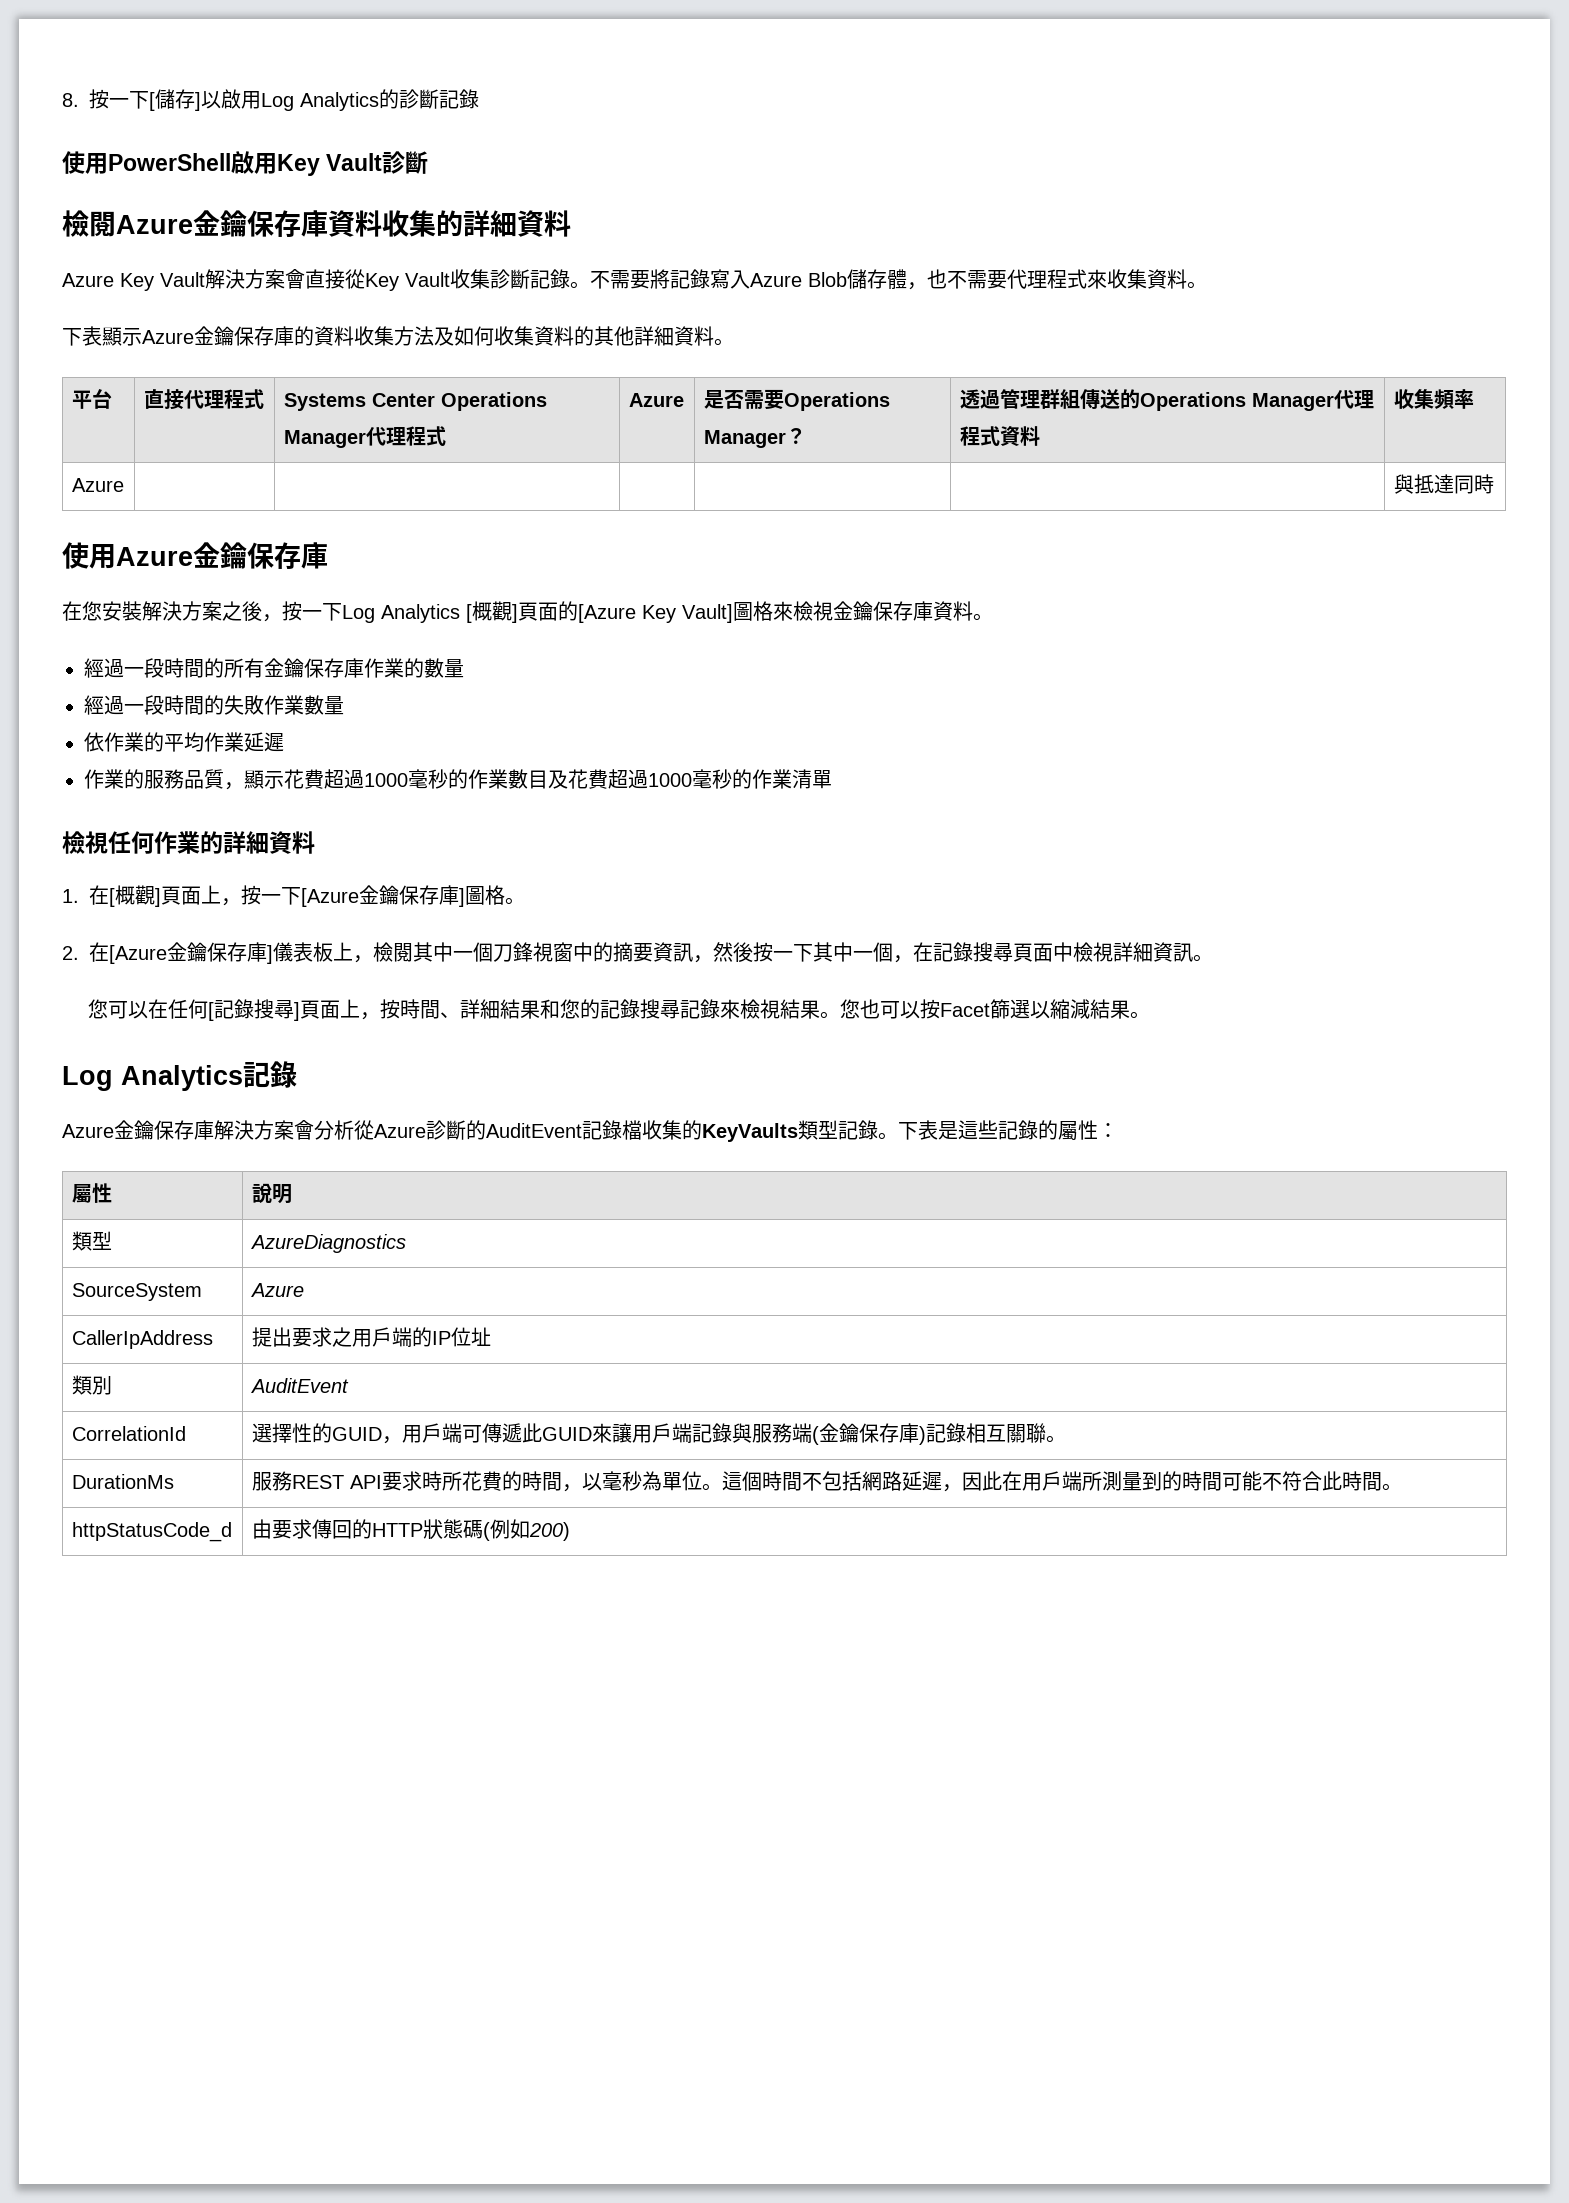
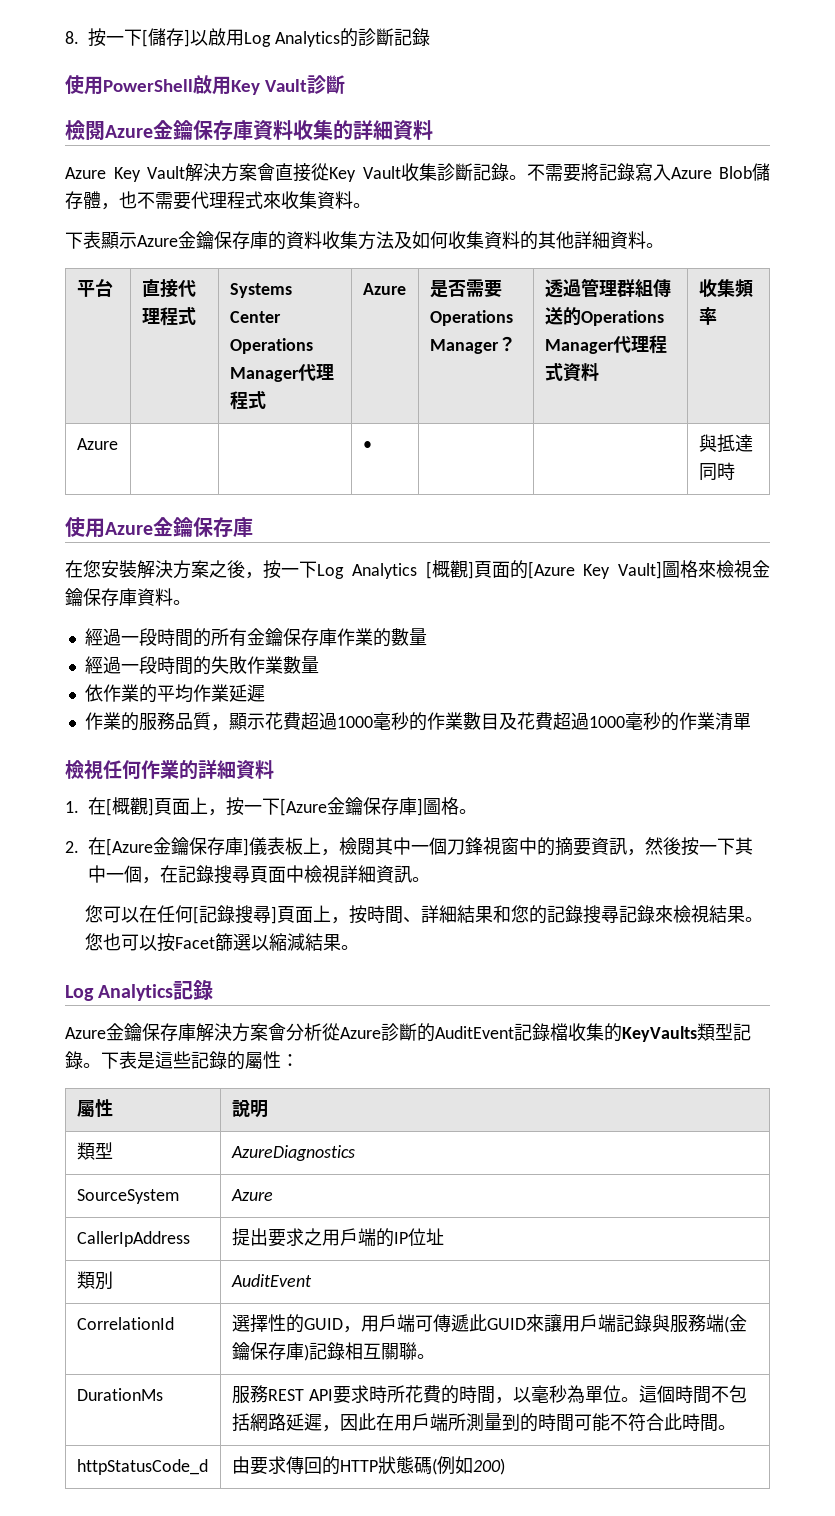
(124, 485) none -> [362,441,372,450] •

